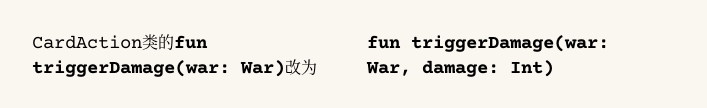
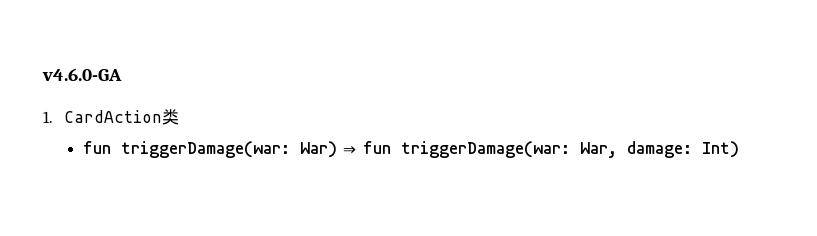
(32, 42) none -> [42,68,122,81] [43,111,53,123] v4.6.0-GA // 1.
[158,34,174,50] 的 -> (180, 117) //
[285,59,317,75] 改为 -> [341,146,359,154] ⇒

